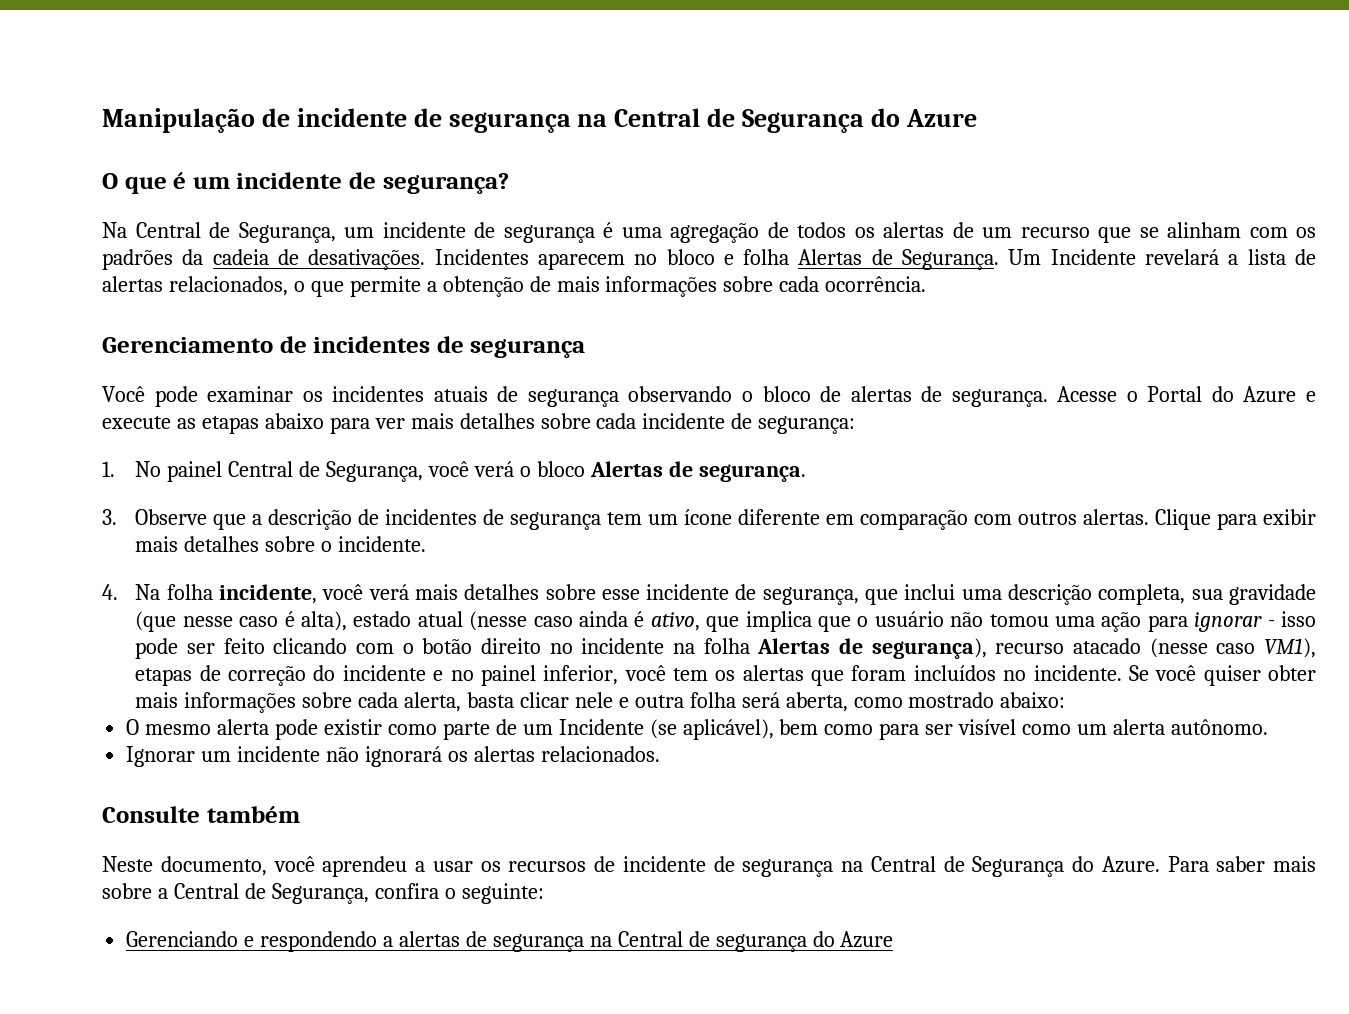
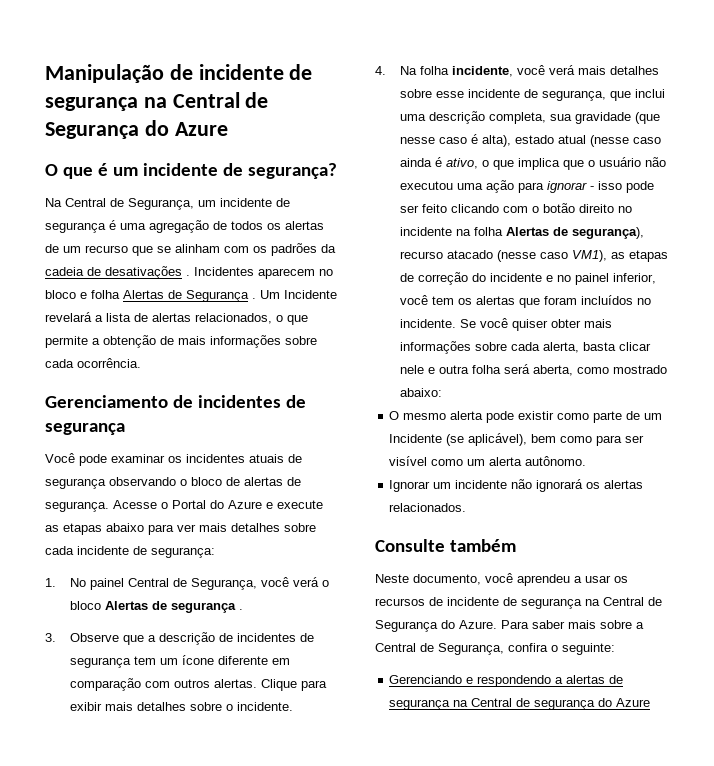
[308,249,426,270] desativações. -> [105,266,190,279] desativações .
[902,249,1000,270] Segurança. -> [186,290,256,302] Segurança .
[698,464,806,482] segurança. -> [171,602,244,613] segurança .
(700, 621) none -> [482,160,490,167] o
[989,614,1049,627] tomou -> [400,181,454,190] executou
(1316, 648) none -> [611,252,626,259] as

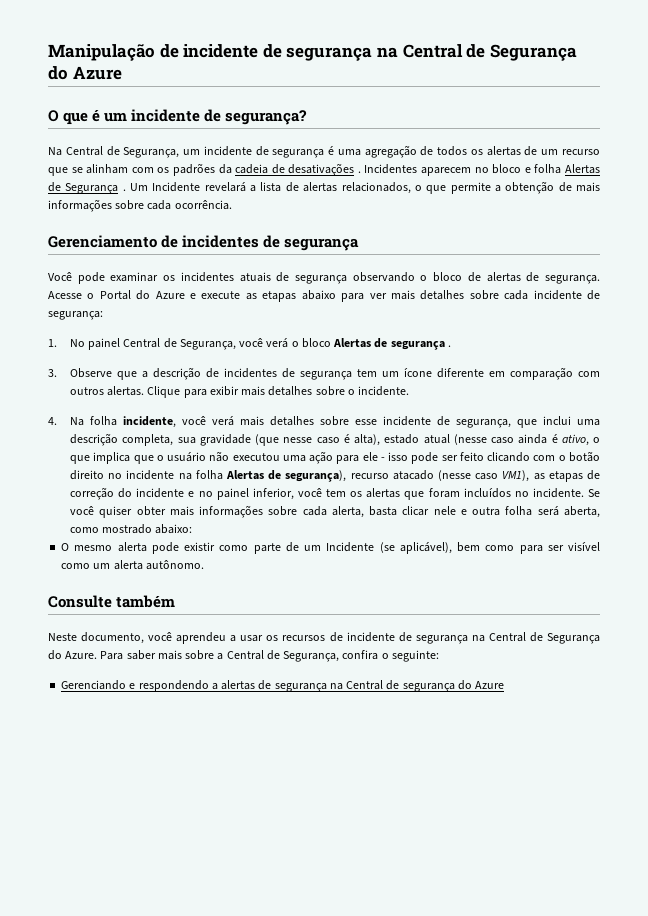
[547,181,588,193] ignorar -> [362,452,378,461] ele
[389,479,644,492] [389,503,467,512] // Ignorar um incidente não ignorará os alertas relacionados. -> (204, 565) none

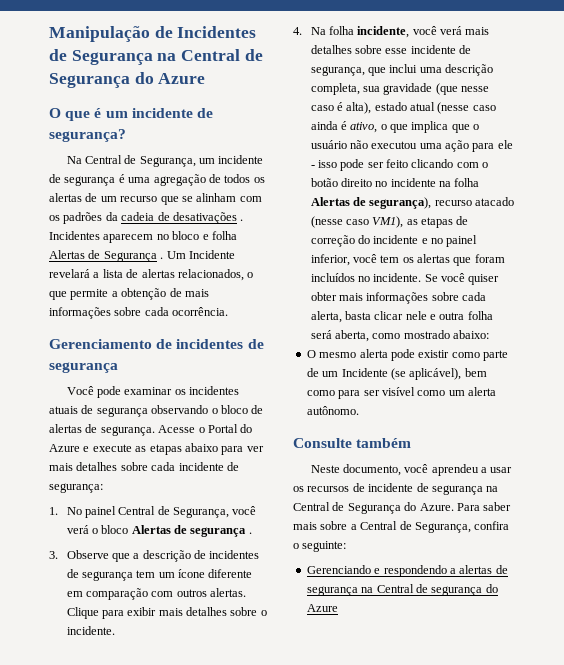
[183,44,373,61] incidente de segurança -> [177,26,257,38] [49,49,153,65] Incidentes de Segurança

